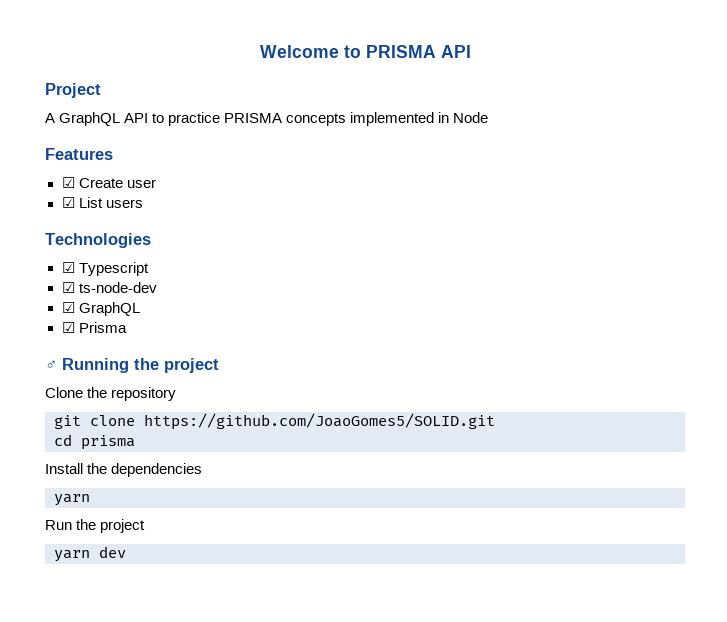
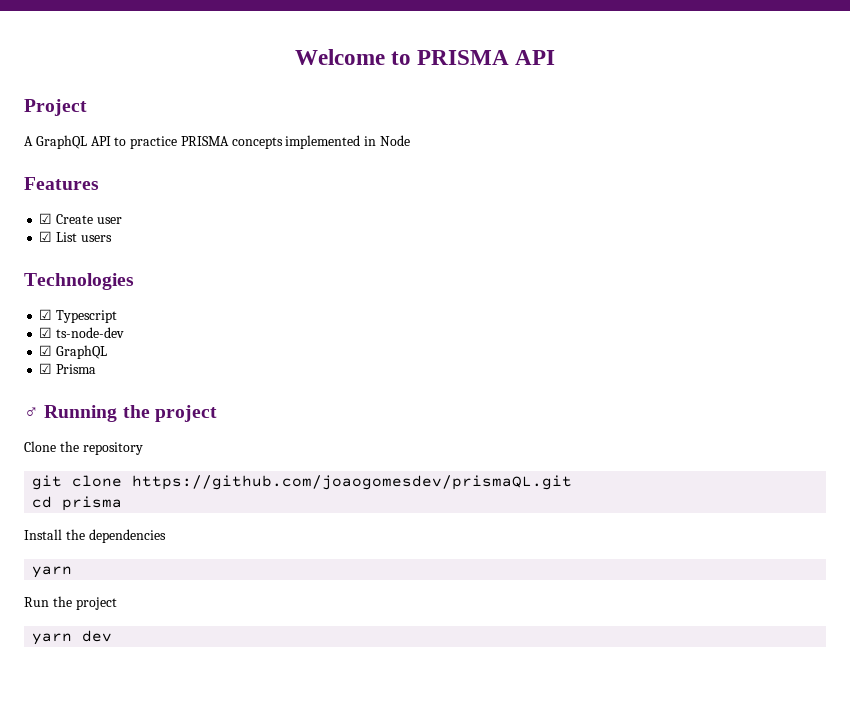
[144,413,495,430] https://github.com/JoaoGomes5/SOLID.git -> [132,475,573,490] https://github.com/joaogomesdev/prismaQL.git

